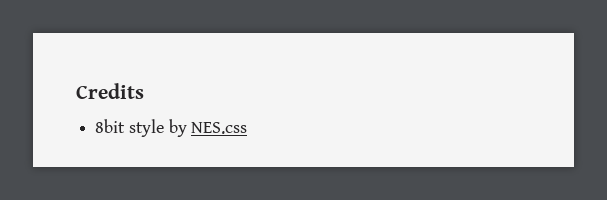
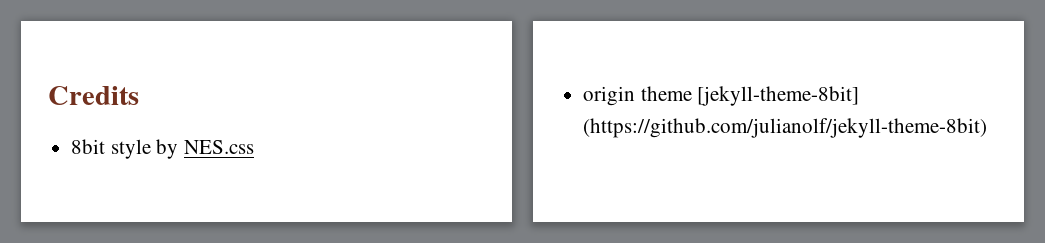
(248, 128) none -> [583,86,860,106] [583,118,988,138] // origin theme [jekyll-theme-8bit] (https://github.com/julianolf/jekyll-theme-8bit)

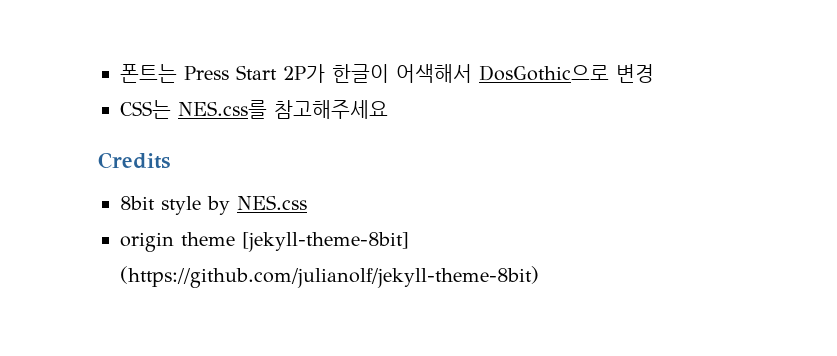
(48, 95) none -> [120,64,654,83] [120,100,388,119] 폰트는 Press Start 2P가 한글이 어색해서 DosGothic으로 변경 // CSS는 NES.css를 참고해주세요 //

